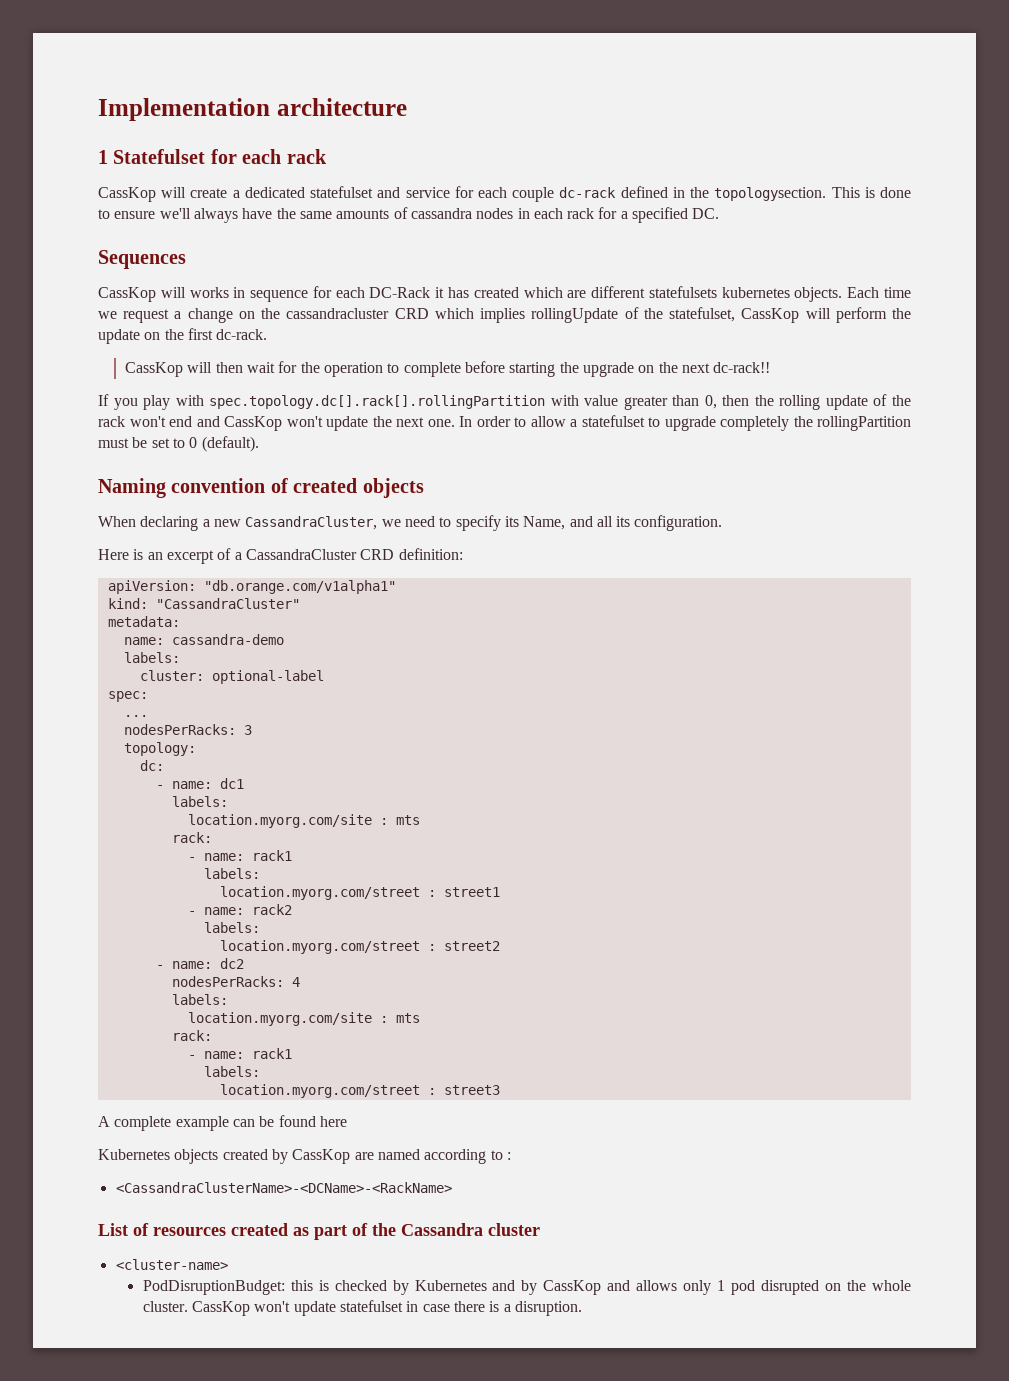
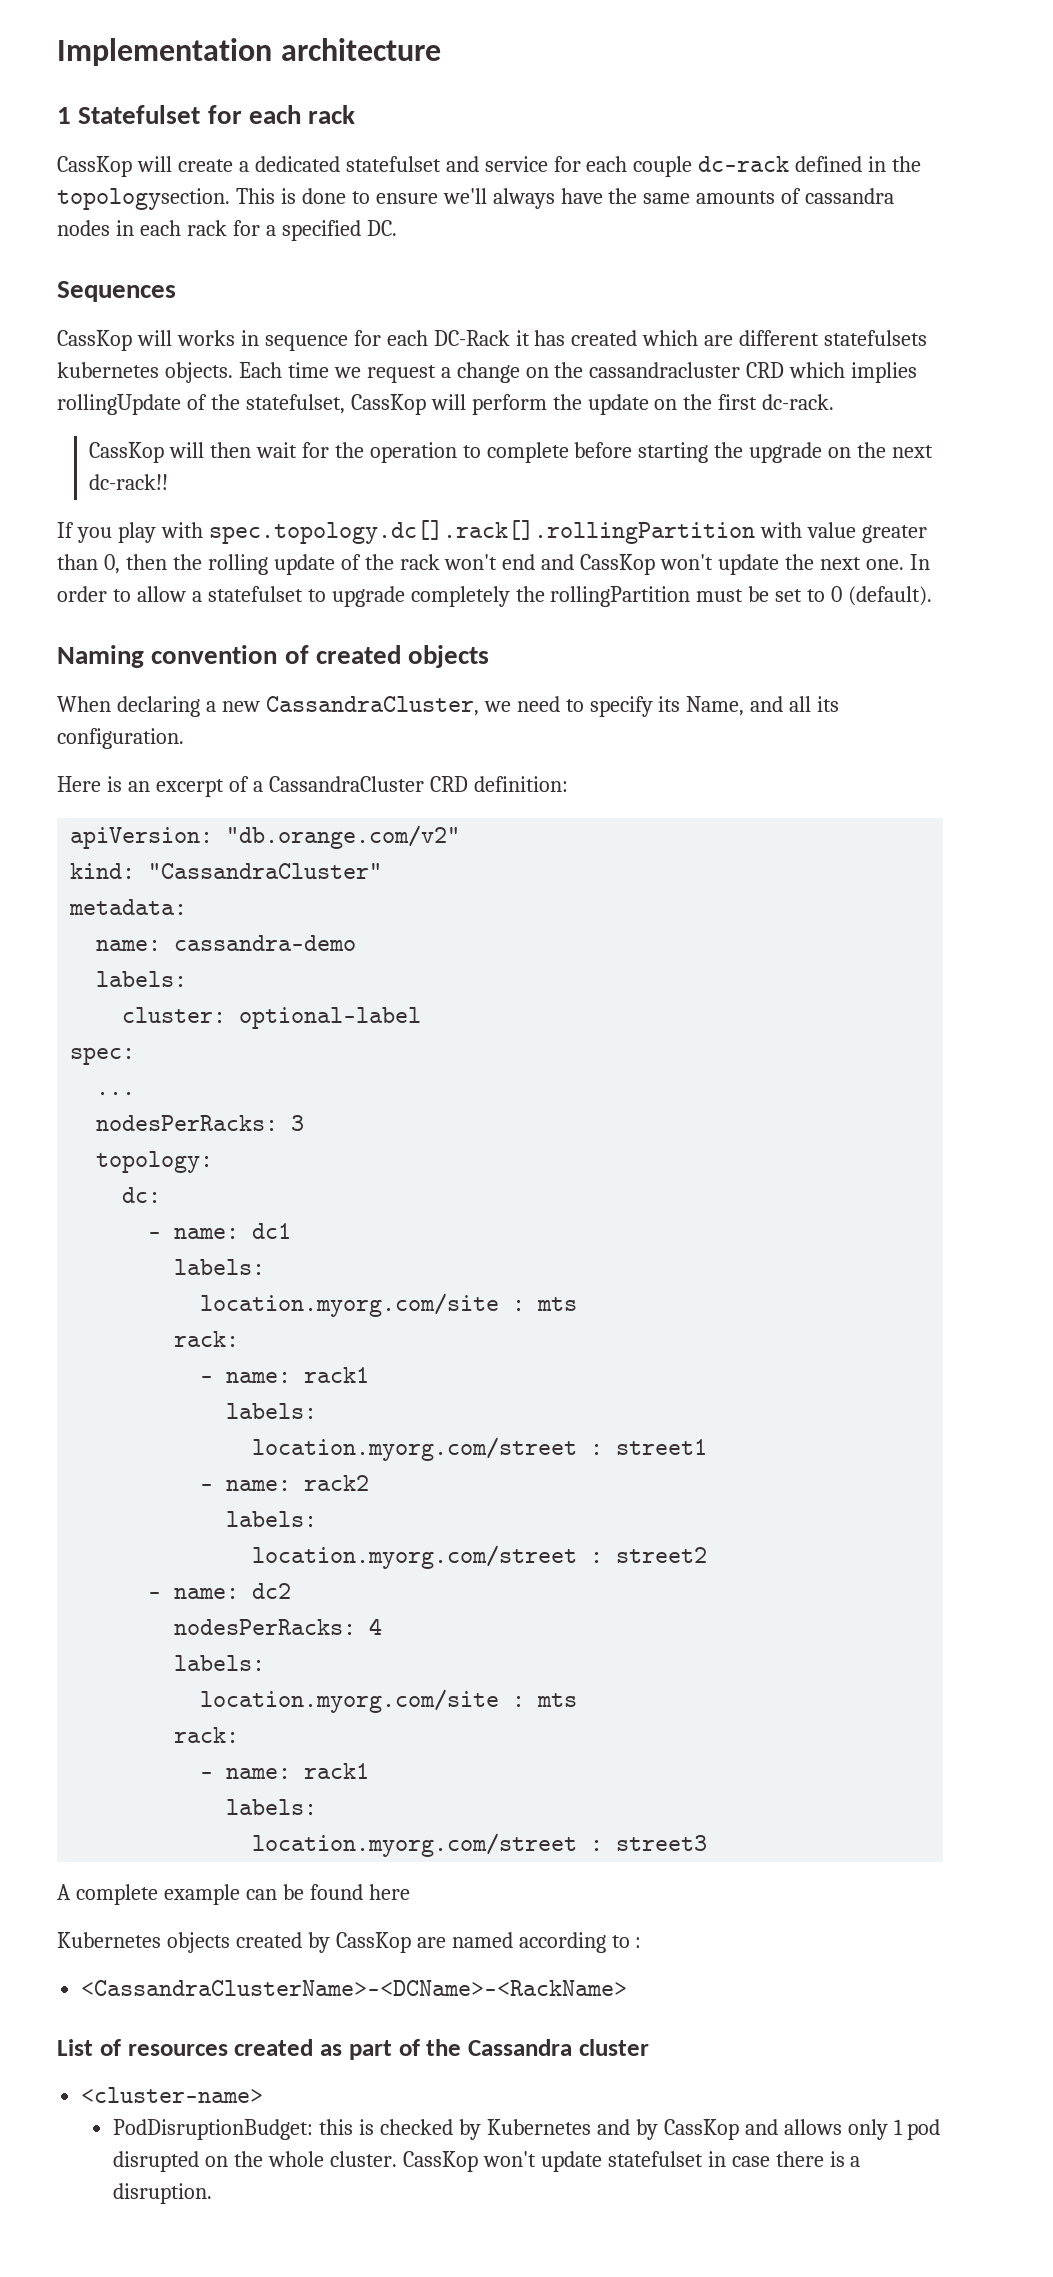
[203,580,396,594] "db.orange.com/v1alpha1" -> [226,825,461,849] "db.orange.com/v2"

